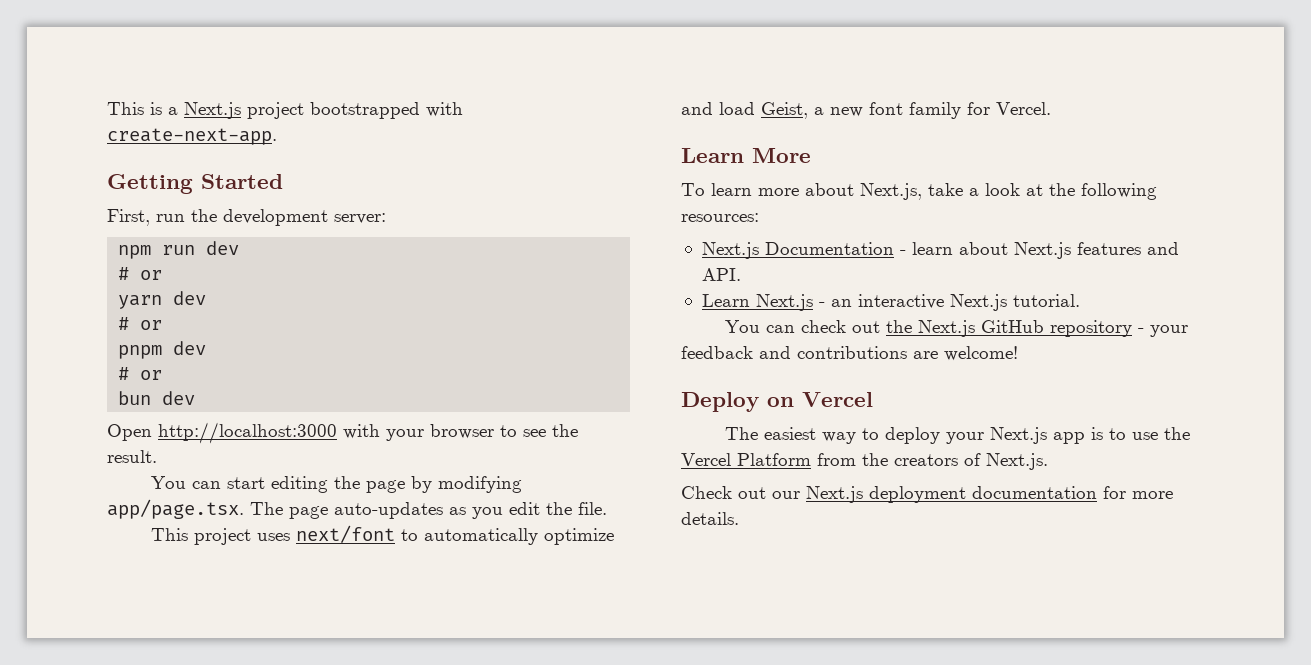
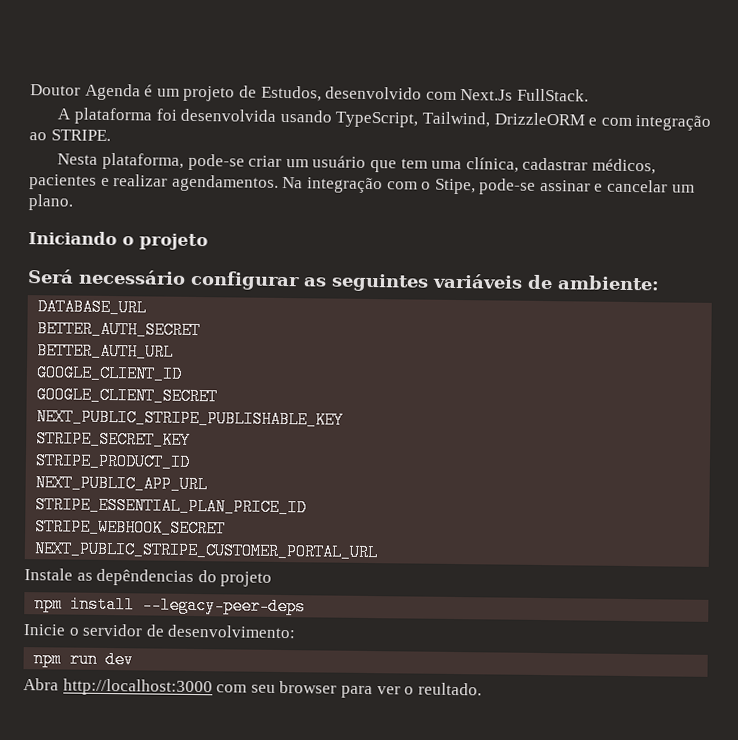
[107,102,463,119] [107,128,277,145] [107,174,283,194] [107,209,386,226] [118,241,240,259] [118,267,163,280] [118,291,207,309] [118,317,163,330] [118,341,207,359] [118,367,163,380] [118,391,196,405] [107,422,578,444] [107,450,157,463] [151,476,523,493] [107,499,607,519] [151,525,615,545] [681,102,1051,119] [681,148,811,163] [681,183,1157,200] [681,213,759,222] [701,242,1179,259] [701,268,741,281] [701,294,1080,311] [725,320,1189,337] [681,346,1018,361] [681,392,873,412] [725,427,1191,444] [681,453,1048,470] [681,486,1173,503] [681,512,739,525] This is a Next.js project bootstrapped with create-next-app. // Getting Started // First, run the development server: // npm run dev // # or // yarn dev // # or // pnpm dev // # or // bun dev // Open http://localhost:3000 with your browser to see the result. // You can start editing the page by modifying app/page.tsx. The page auto-updates as you edit the file. // This project uses next/font to automatically optimize and load Geist, a new font family for Vercel. // Learn More // To learn more about Next.js, take a look at the following resources: // Next.js Documentation - learn about Next.js features and API. // Learn Next.js - an interactive Next.js tutorial. // You can check out the Next.js GitHub repository - your feedback and contributions are welcome! // Deploy on Vercel // The easiest way to deploy your Next.js app is to use the Vercel Platform from the creators of Next.js. // Check out our Next.js deployment documentation for more details. -> [30,83,589,102] [57,107,712,131] [29,129,111,142] [57,152,656,175] [29,174,695,195] [28,194,74,211] [28,231,208,251] [27,269,660,292] [37,298,148,317] [37,320,202,340] [37,342,175,361] [36,364,184,383] [36,386,219,406] [36,408,345,429] [36,430,192,449] [35,452,192,471] [35,474,209,494] [35,496,308,517] [35,518,227,538] [34,540,379,562] [24,568,273,587] [34,595,307,616] [23,623,297,639] [33,650,135,669] [23,678,482,699] Doutor Agenda é um projeto de Estudos, desenvolvido com Next.Js FullStack. // A plataforma foi desenvolvida usando TypeScript, Tailwind, DrizzleORM e com integração ao STRIPE. // Nesta plataforma, pode-se criar um usuário que tem uma clínica, cadastrar médicos, pacientes e realizar agendamentos. Na integração com o Stipe, pode-se assinar e cancelar um plano. // Iniciando o projeto // Será necessário configurar as seguintes variáveis de ambiente: // DATABASE_URL // BETTER_AUTH_SECRET // BETTER_AUTH_URL // GOOGLE_CLIENT_ID // GOOGLE_CLIENT_SECRET // NEXT_PUBLIC_STRIPE_PUBLISHABLE_KEY // STRIPE_SECRET_KEY // STRIPE_PRODUCT_ID // NEXT_PUBLIC_APP_URL // STRIPE_ESSENTIAL_PLAN_PRICE_ID // STRIPE_WEBHOOK_SECRET // NEXT_PUBLIC_STRIPE_CUSTOMER_PORTAL_URL // Instale as depêndencias do projeto // npm install --legacy-peer-deps // Inicie o servidor de desenvolvimento: // npm run dev // Abra http://localhost:3000 com seu browser para ver o reultado.

